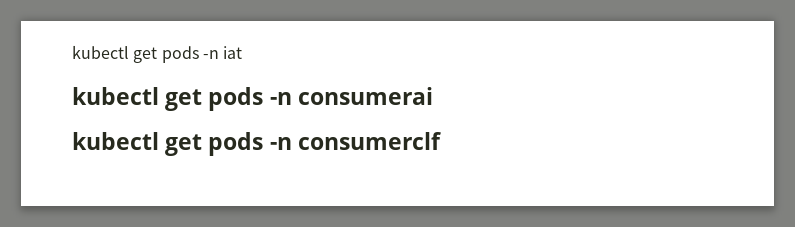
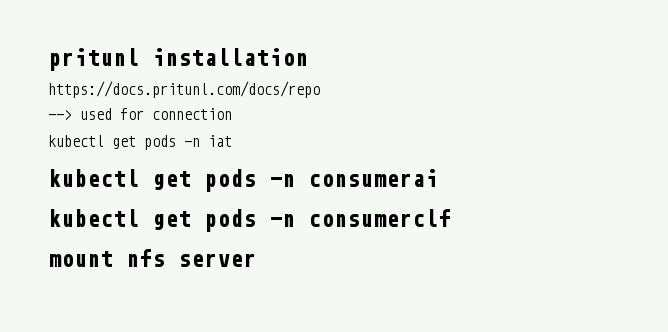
(72, 52) none -> [48,48,308,71] [48,81,320,98] [48,108,232,120] pritunl installation // https://docs.pritunl.com/docs/repo // --> used for connection //
(441, 141) none -> [48,249,256,267] // mount nfs server

